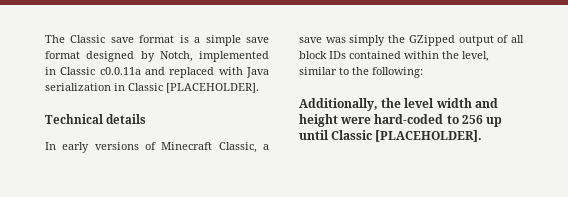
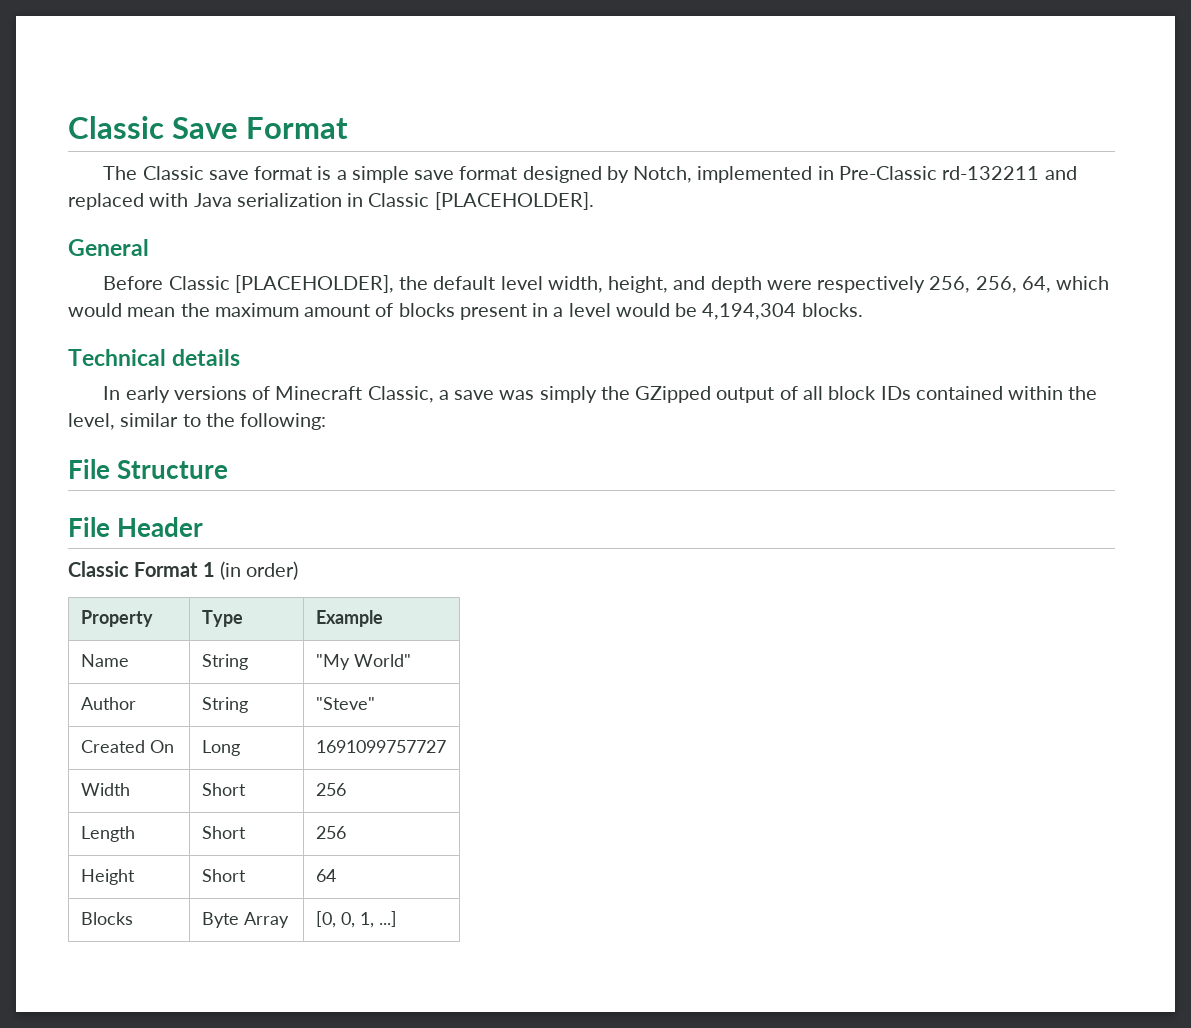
(45, 39) none -> [68,116,349,139] Classic Save Format //
[60,67,141,75] Classic c0.0.11a -> [838,166,1040,180] Pre-Classic rd-132211
(259, 88) none -> [68,239,149,256] [103,275,1110,293] [68,303,863,320] // General // Before Classic [PLACEHOLDER], the default level width, height, and depth were respectively 256, 256, 64, which would mean the maximum amount of blocks present in a level would be 4,194,304 blocks.
[299,98,498,111] [299,114,503,127] [299,130,483,142] Additionally, the level width and height were hard-coded to 256 up until Classic [PLACEHOLDER]. -> [68,459,229,479] [68,517,204,537] [68,561,299,580] [80,610,153,627] [201,610,243,627] [315,610,383,627] [80,654,129,667] [201,654,248,670] [315,654,411,670] [80,697,136,710] [201,697,248,713] [315,697,375,710] [80,740,174,753] [201,740,240,756] [315,740,446,753] [80,783,130,796] [201,783,246,796] [315,783,346,796] [80,826,135,842] [201,826,246,839] [315,826,346,839] [80,869,135,885] [201,869,246,882] [315,869,336,882] [80,912,133,925] [201,912,289,928] [315,911,397,928] File Structure // File Header // Classic Format 1 (in order) // Property | Type | Example // Name | String | "My World" // Author | String | "Steve" // Created On | Long | 1691099757727 // Width | Short | 256 // Length | Short | 256 // Height | Short | 64 // Blocks | Byte Array | [0, 0, 1, ...]

